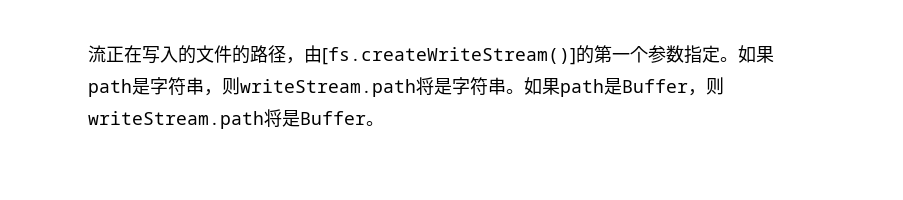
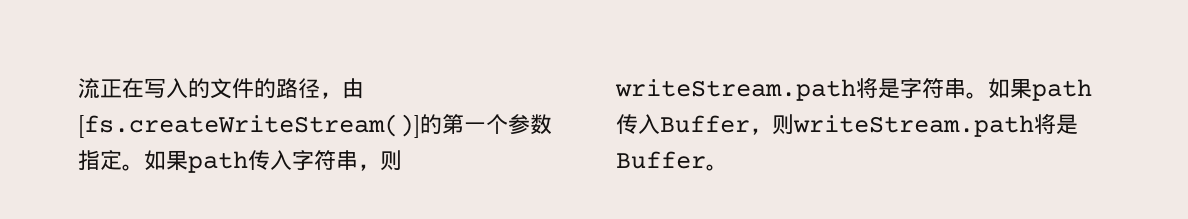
[132,78,150,95] 是 -> [248,150,292,170] 传入
[604,78,622,95] 是 -> [616,114,660,134] 传入

